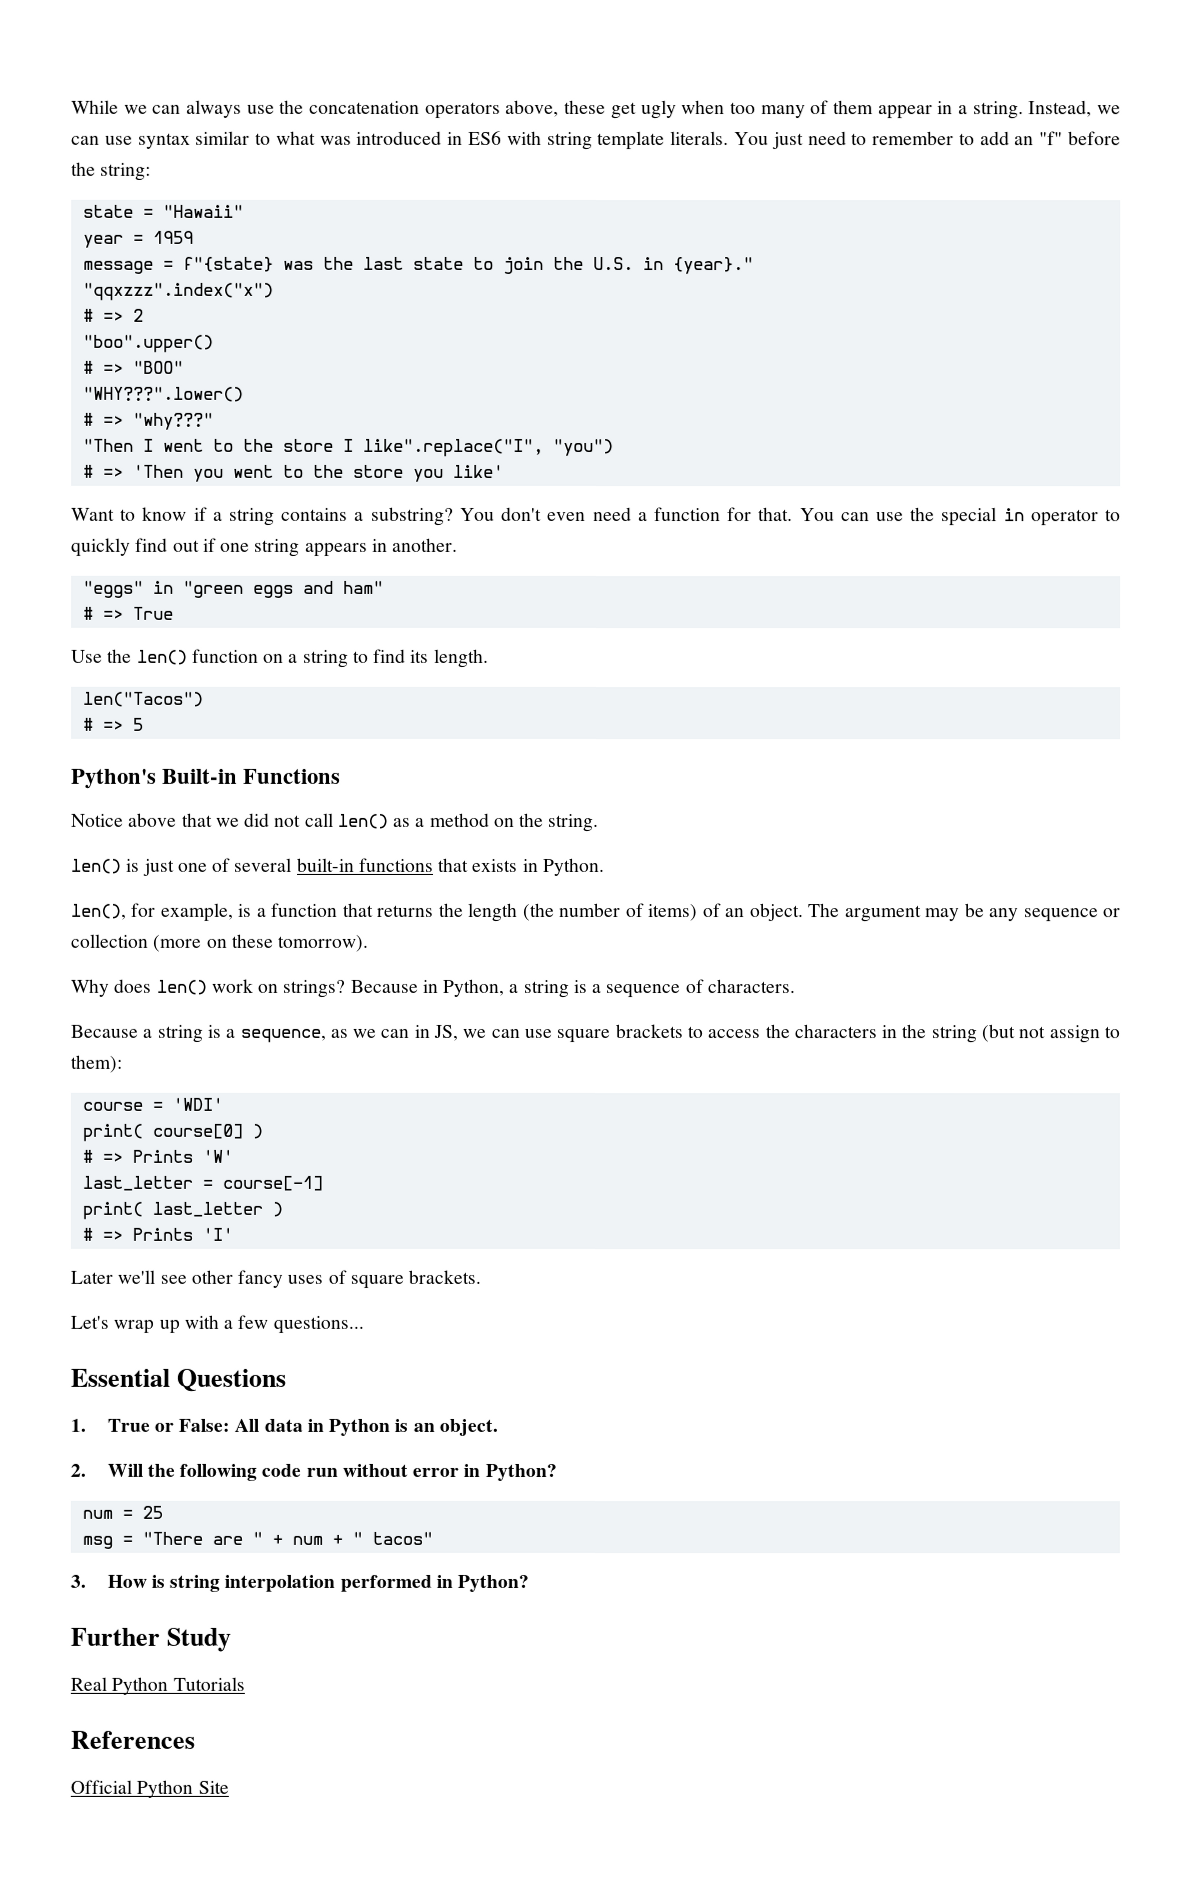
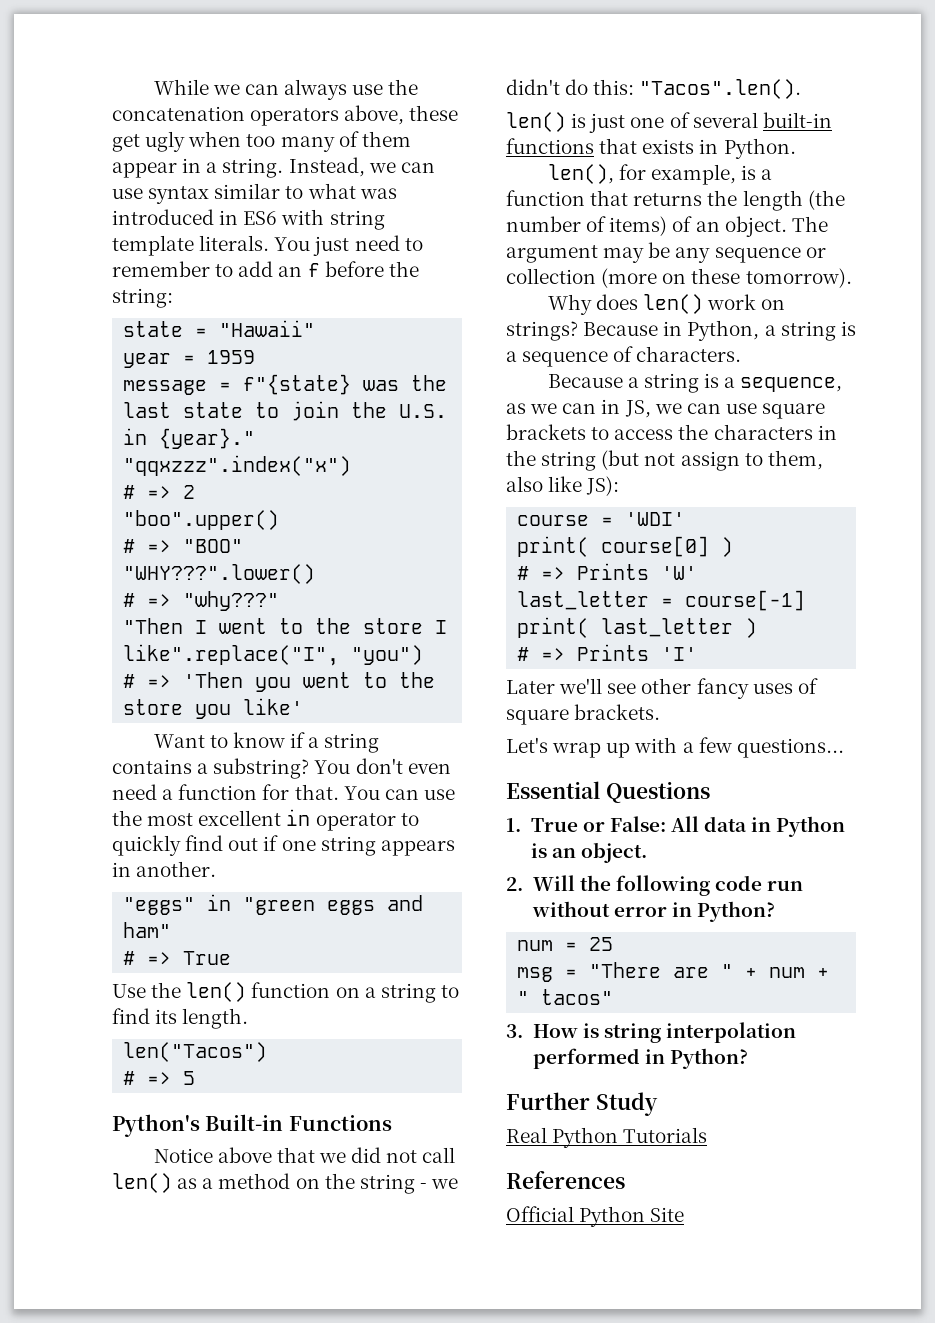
[1039,131,1064,146] "f" -> [307,263,320,277] f
[941,507,998,527] special -> [147,810,282,826] most excellent
[548,813,600,833] string. -> [359,1174,459,1194] [506,79,802,99] string - we didn't do this: "Tacos".len().
[70,1054,122,1073] them): -> [767,450,823,470] [506,476,620,496] them, also like JS):

